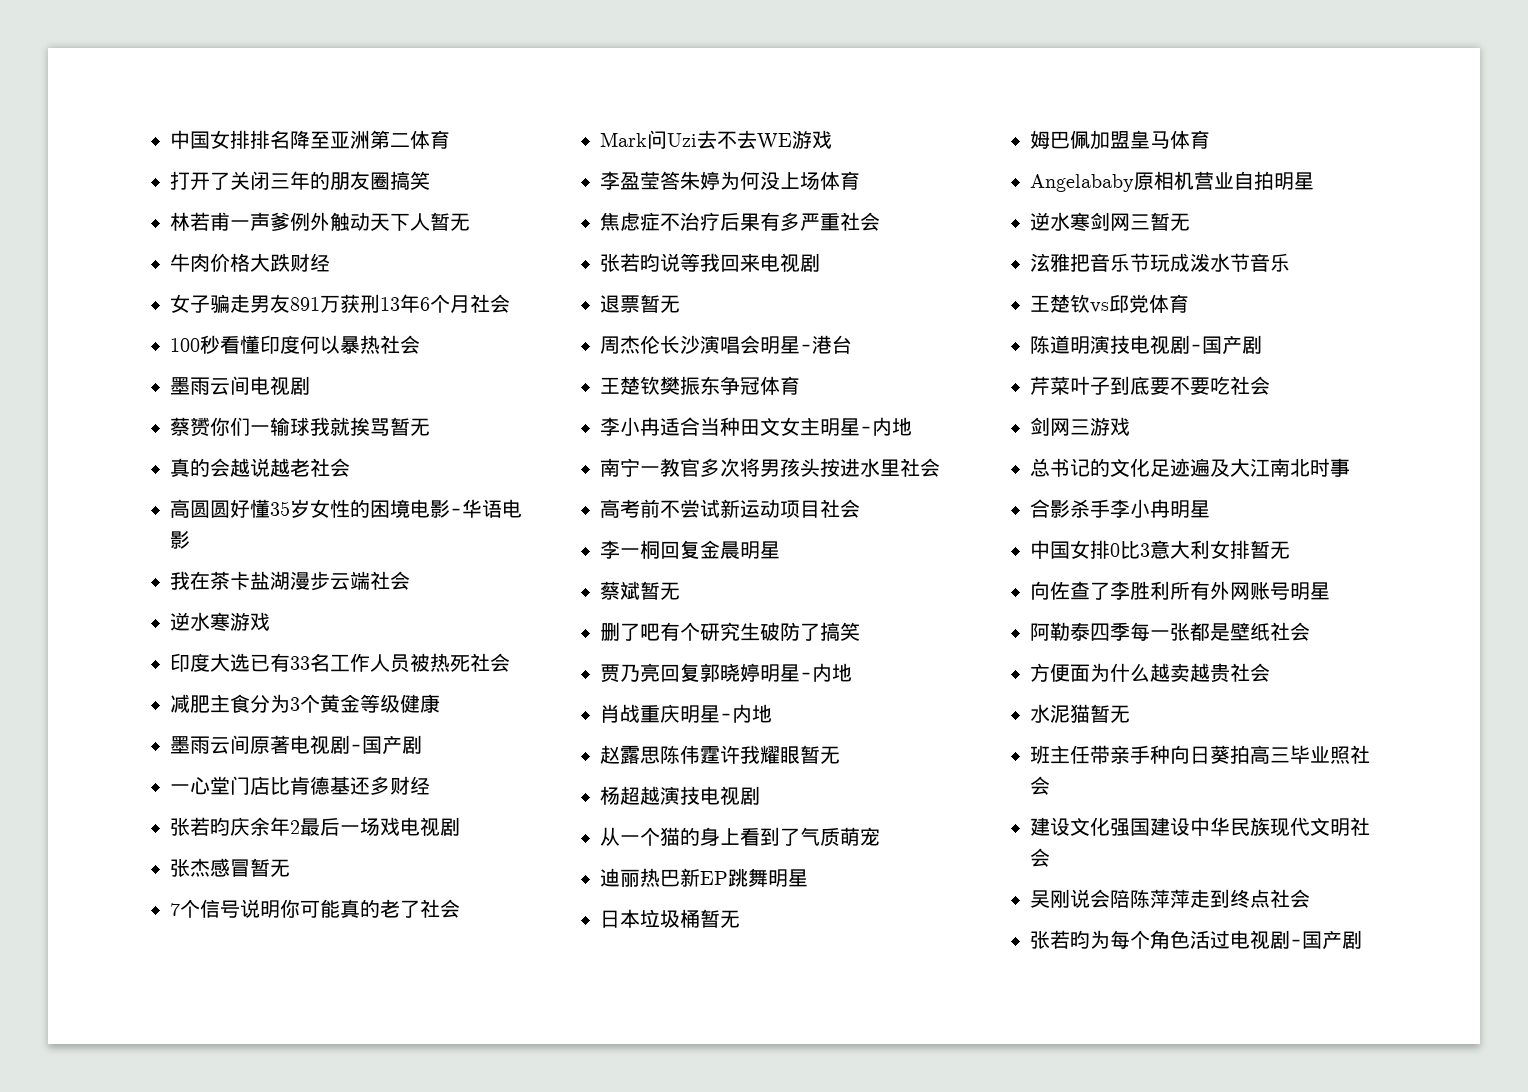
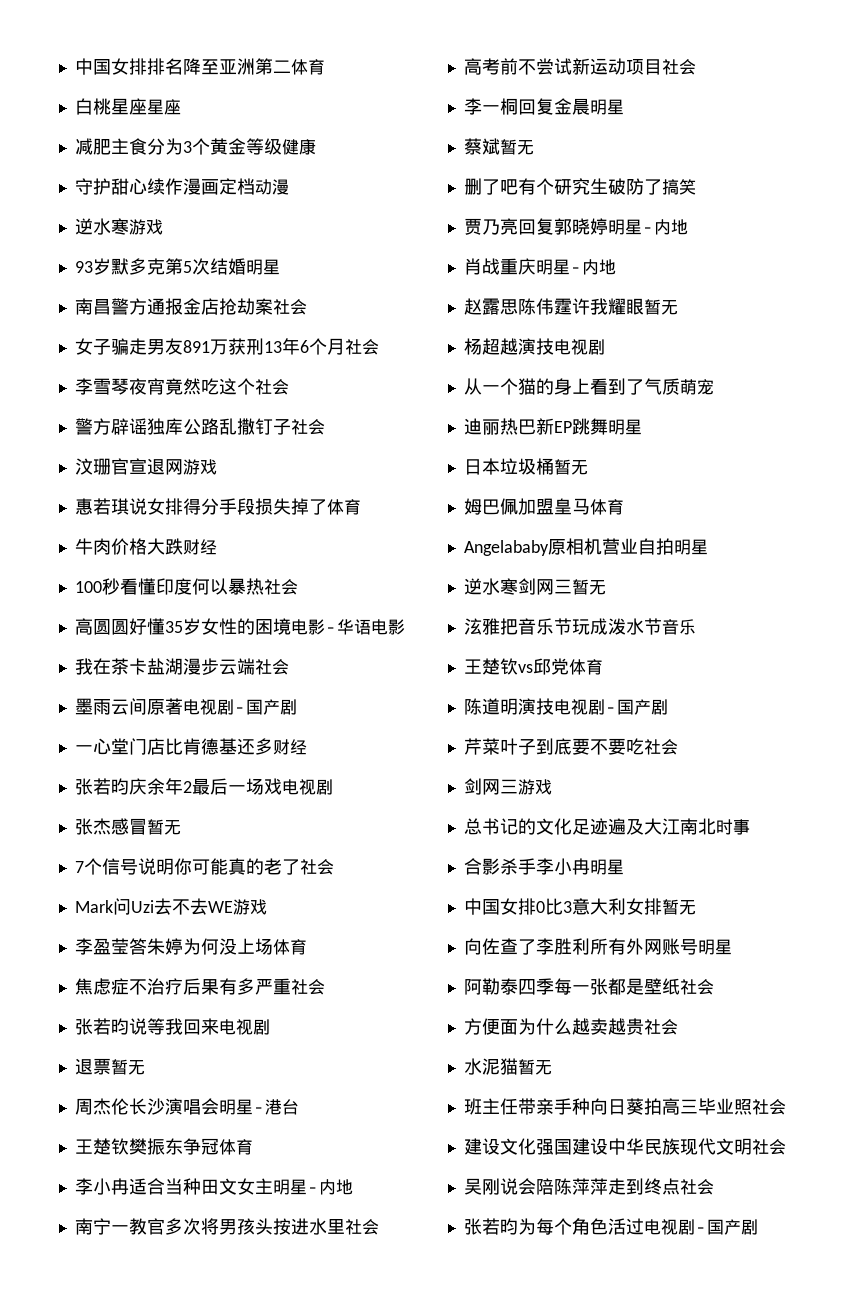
[170,171,430,190] [170,212,470,232] [170,253,330,272] 打开了关闭三年的朋友圈搞笑 // 林若甫一声爹例外触动天下人暂无 // 牛肉价格大跌财经 -> [74,98,181,115] [74,138,316,155] [74,178,289,195] [74,218,163,235] [74,258,280,275] [74,298,307,315] 白桃星座星座 // 减肥主食分为3个黄金等级健康 // 守护甜心续作漫画定档动漫 // 逆水寒游戏 // 93岁默多克第5次结婚明星 // 南昌警方通报金店抢劫案社会
(510, 303) none -> [74,378,289,395] [74,418,325,435] [74,458,217,475] [74,498,361,515] [74,538,217,555] // 李雪琴夜宵竟然吃这个社会 // 警方辟谣独库公路乱撒钉子社会 // 汶珊官宣退网游戏 // 惠若琪说女排得分手段损失掉了体育 // 牛肉价格大跌财经
[170,376,310,396] [170,417,430,437] [170,458,350,477] // 墨雨云间电视剧 // 蔡赟你们一输球我就挨骂暂无 // 真的会越说越老社会 -> (298, 587) none
[170,612,270,631] [170,653,510,673] [170,694,440,713] // 逆水寒游戏 // 印度大选已有33名工作人员被热死社会 // 减肥主食分为3个黄金等级健康 -> (289, 667) none

